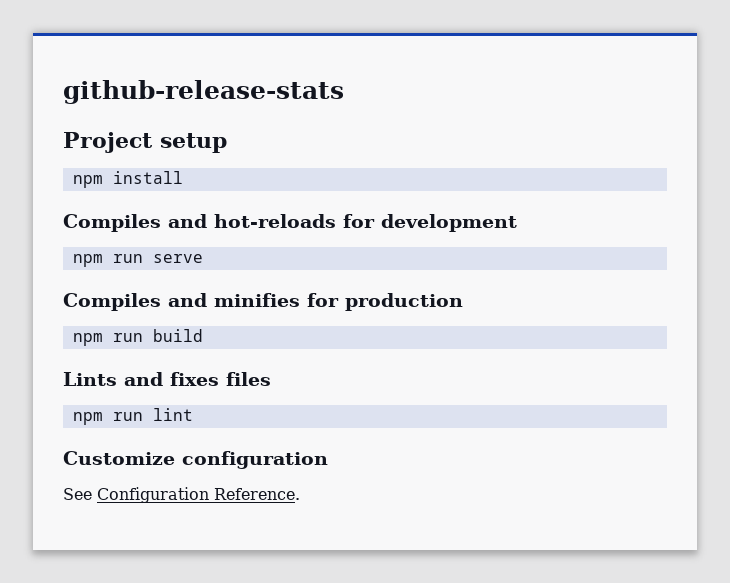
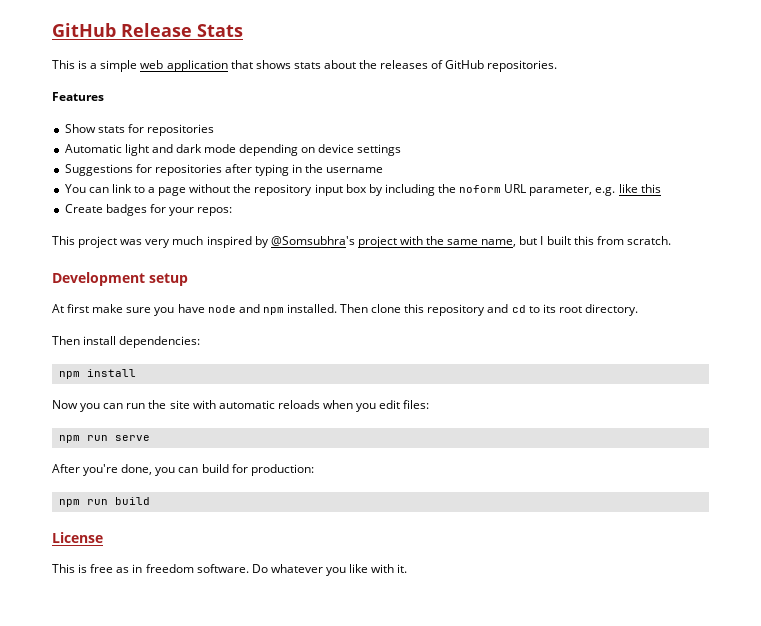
[63,80,344,104] [63,132,227,153] [72,171,183,188] [63,214,517,232] [72,254,203,267] [63,293,463,311] [72,329,203,346] [63,372,271,386] [72,408,193,425] [63,451,328,469] [63,487,300,503] github-release-stats // Project setup // npm install // Compiles and hot-reloads for development // npm run serve // Compiles and minifies for production // npm run build // Lints and fixes files // npm run lint // Customize configuration // See Configuration Reference. -> [52,23,243,37] [52,60,558,72] [52,92,104,101] [64,124,214,136] [64,144,402,156] [64,164,384,176] [64,184,661,196] [64,204,233,216] [52,236,671,248] [52,272,188,286] [52,304,638,316] [52,336,201,348] [58,369,136,379] [52,400,430,412] [58,435,150,443] [52,464,314,476] [58,497,150,507] [52,532,103,543] [52,564,408,576] GitHub Release Stats // This is a simple web application that shows stats about the releases of GitHub repositories. // Features // Show stats for repositories // Automatic light and dark mode depending on device settings // Suggestions for repositories after typing in the username // You can link to a page without the repository input box by including the noform URL parameter, e.g. like this // Create badges for your repos: // This project was very much inspired by @Somsubhra's project with the same name, but I built this from scratch. // Development setup // At first make sure you have node and npm installed. Then clone this repository and cd to its root directory. // Then install dependencies: // npm install // Now you can run the site with automatic reloads when you edit files: // npm run serve // After you're done, you can build for production: // npm run build // License // This is free as in freedom software. Do whatever you like with it.

